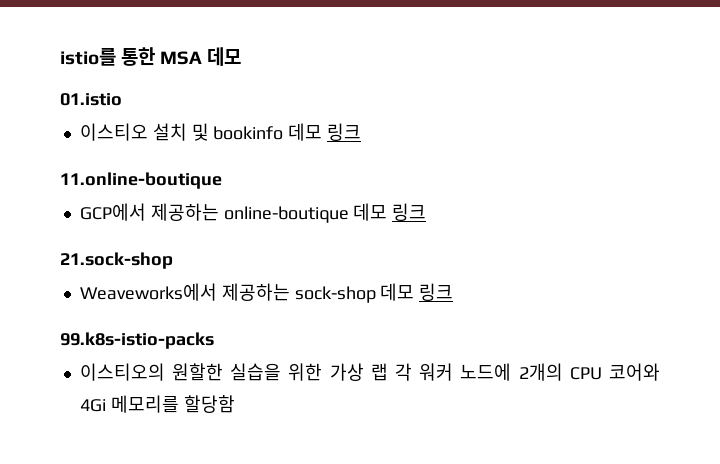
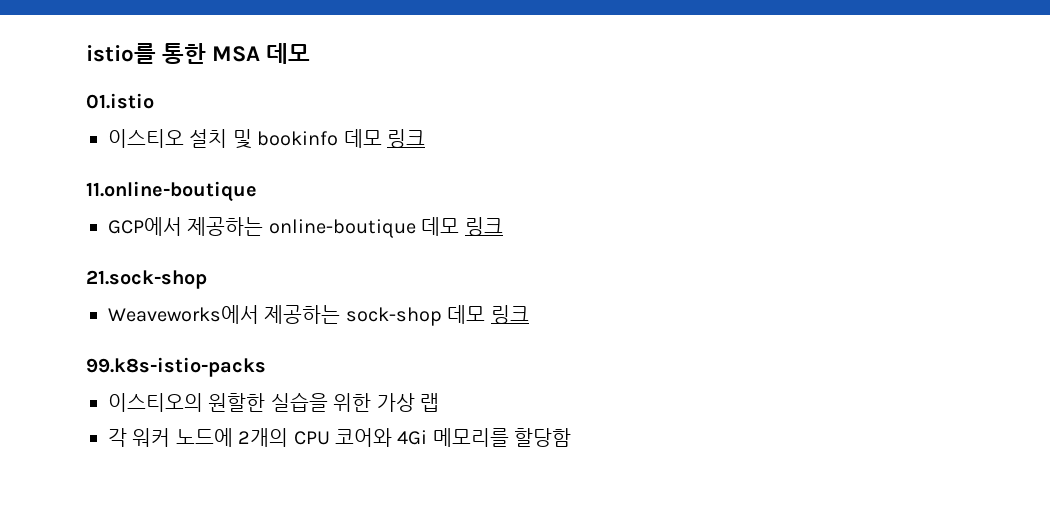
(388, 372) none -> (439, 402) //

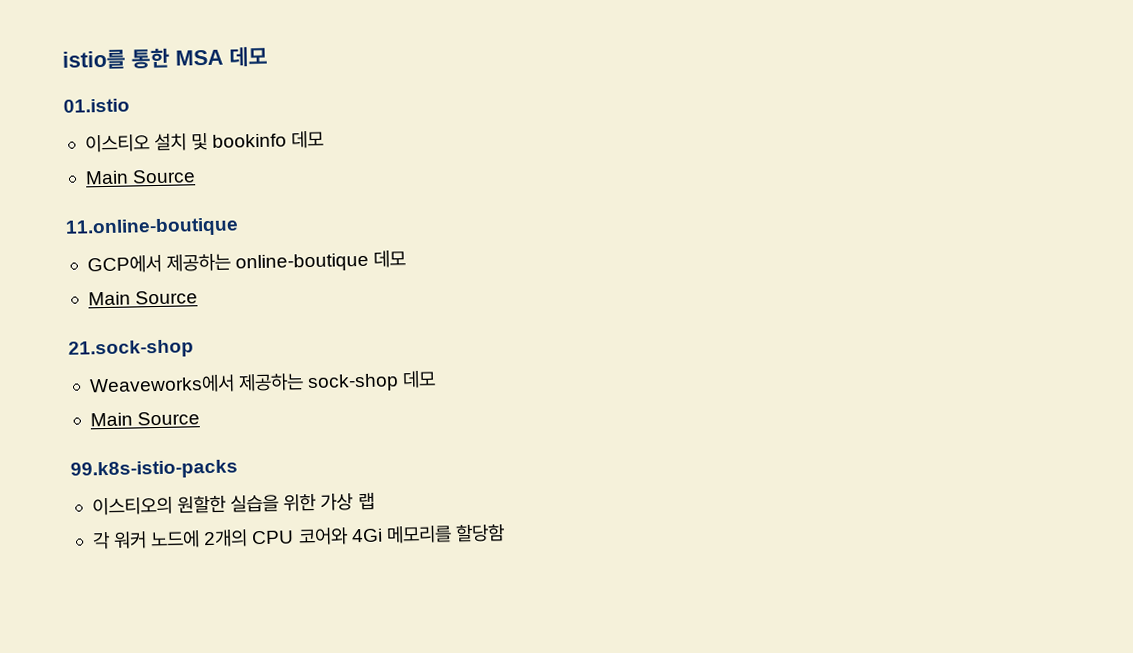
[387,129,425,148] 링크 -> [84,169,197,185] // Main Source
[464,217,503,236] 링크 -> [87,290,199,306] // Main Source
[490,305,529,324] 링크 -> [89,411,201,427] // Main Source

